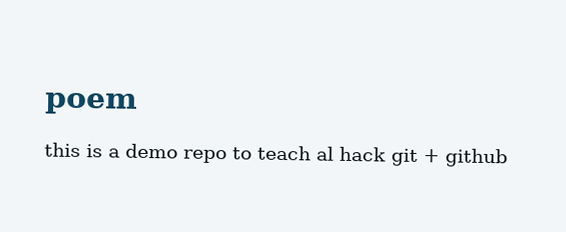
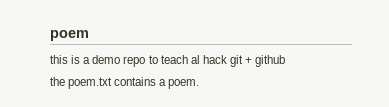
(508, 158) none -> [50,77,200,89] // the poem.txt contains a poem.

